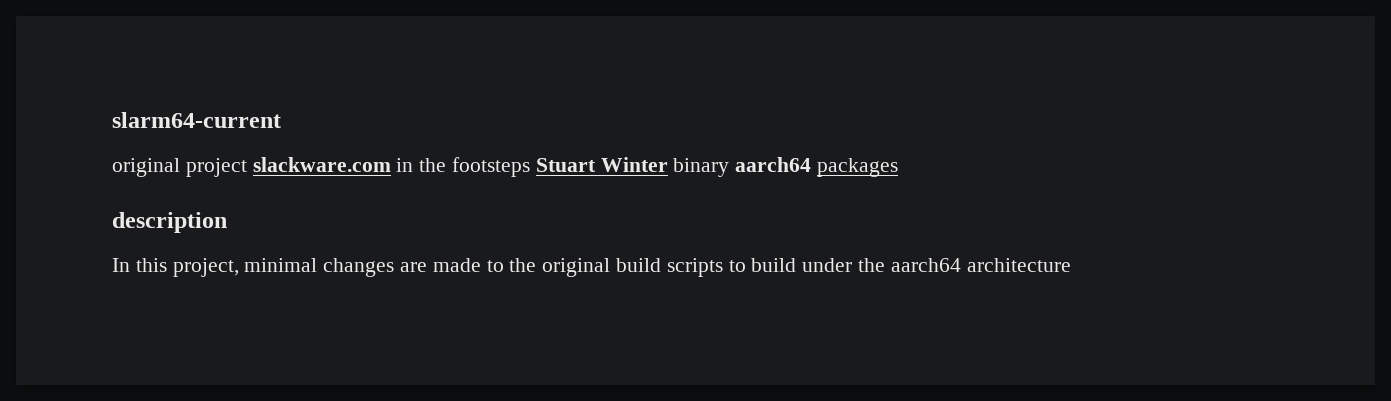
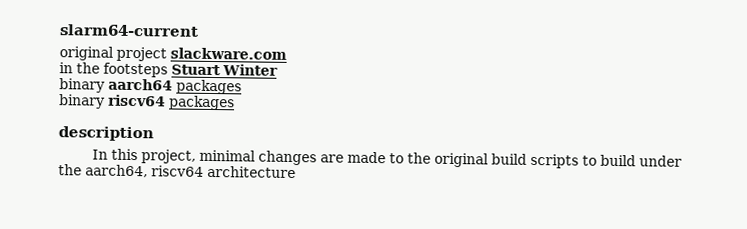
(391, 164) none -> (287, 53) //
(668, 164) none -> (278, 70) //
(899, 167) none -> [59,94,235,111] // binary riscv64 packages
[890,258,961,272] aarch64 -> [85,164,204,178] aarch64, riscv64

